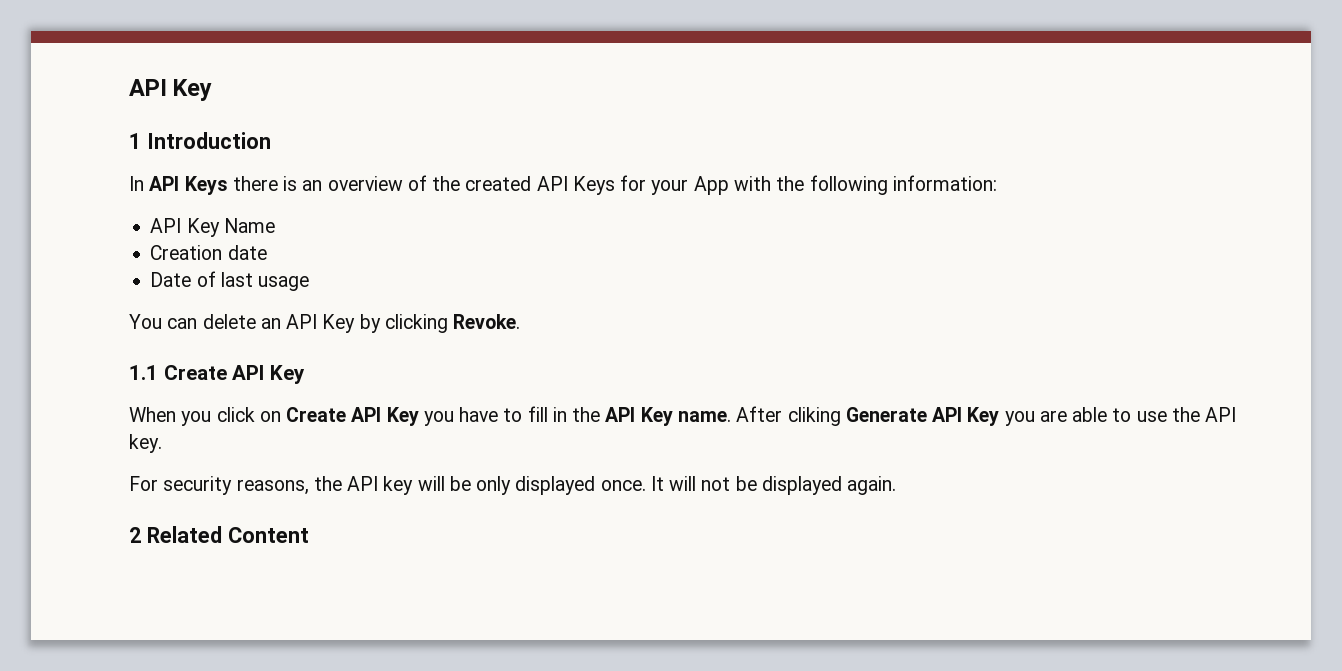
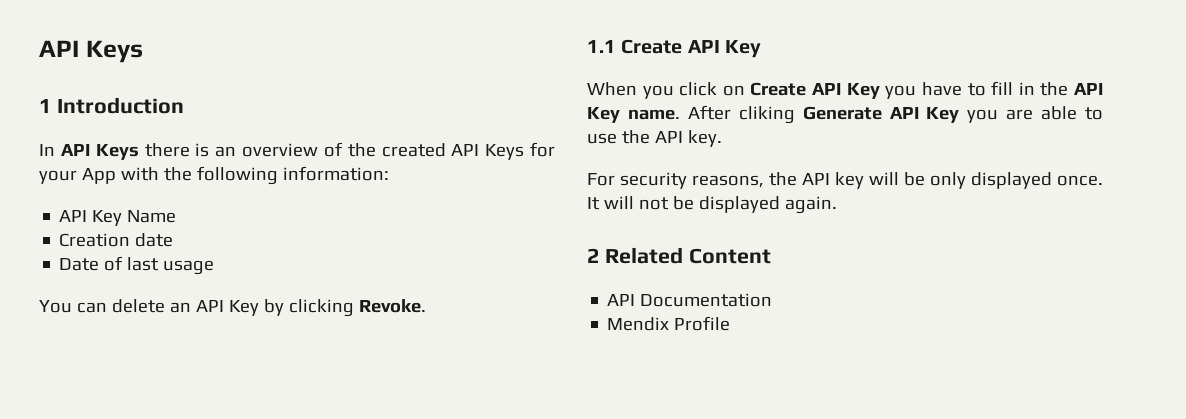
[129,79,213,101] API Key -> [39,40,143,63] API Keys
(309, 535) none -> [607,293,773,307] [607,316,731,331] // API Documentation // Mendix Profile

